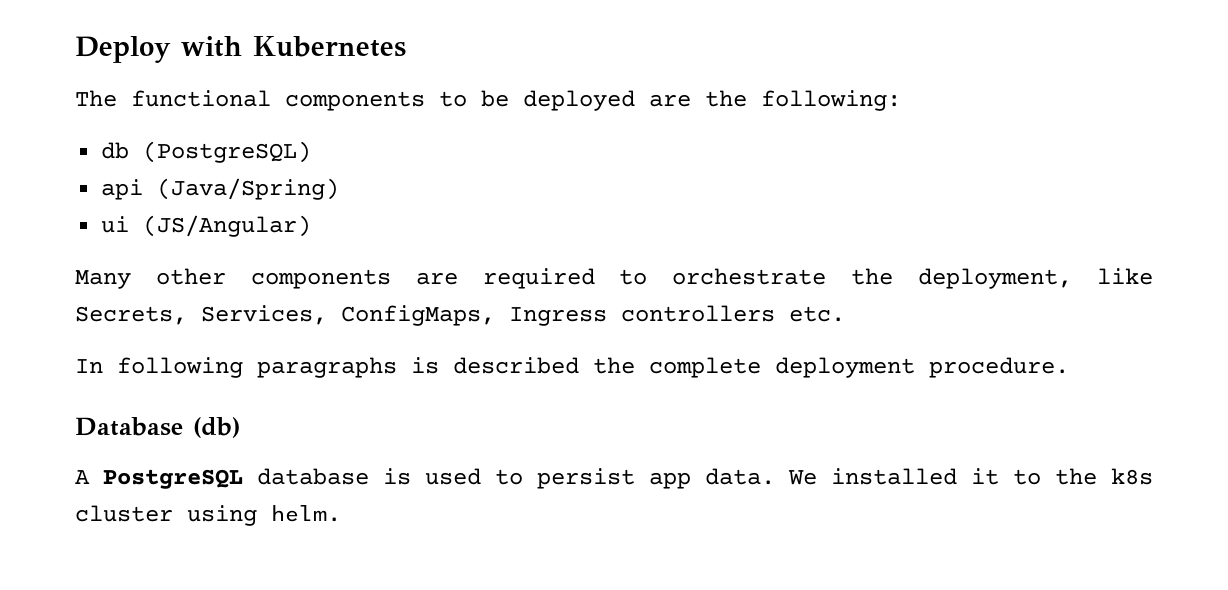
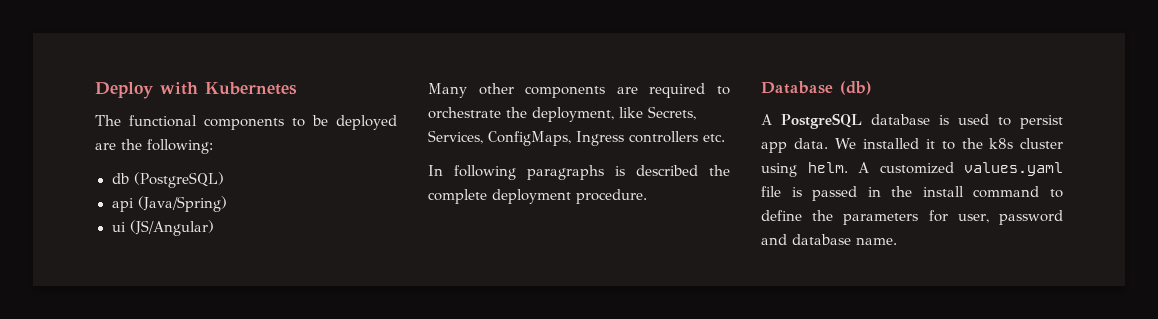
(341, 513) none -> [858,162,1063,176] [761,186,1063,201] [761,210,1063,225] [761,234,897,245] A customized values.yaml file is passed in the install command to define the parameters for user, password and database name.

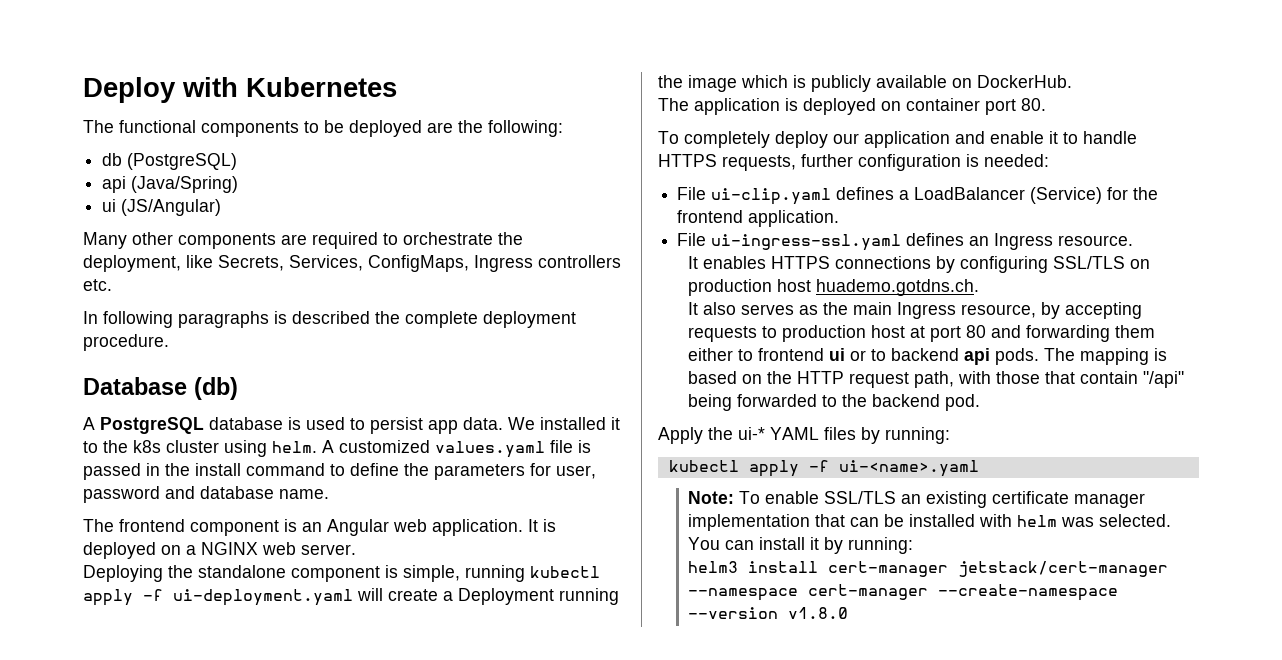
(897, 241) none -> [83,519,556,536] [83,542,356,559] [83,565,600,582] [83,588,619,606] [658,75,1072,92] [658,98,1046,115] [658,131,1137,148] [658,154,1049,171] [677,187,1159,205] [677,210,840,227] [677,233,1134,251] [688,256,1151,273] [688,279,980,296] [688,302,1143,319] [688,325,1156,342] [688,348,1168,365] [688,371,1185,388] [688,394,981,411] [658,427,950,444] [668,460,979,477] [688,491,1146,508] [688,514,1172,531] [688,537,914,554] [688,561,1169,577] [688,584,1119,601] [688,607,849,619] // The frontend component is an Angular web application. It is deployed on a NGINX web server. // Deploying the standalone component is simple, running kubectl apply -f ui-deployment.yaml will create a Deployment running the image which is publicly available on DockerHub. // The application is deployed on container port 80. // To completely deploy our application and enable it to handle HTTPS requests, further configuration is needed: // File ui-clip.yaml defines a LoadBalancer (Service) for the frontend application. // File ui-ingress-ssl.yaml defines an Ingress resource. // It enables HTTPS connections by configuring SSL/TLS on production host huademo.gotdns.ch. // It also serves as the main Ingress resource, by accepting requests to production host at port 80 and forwarding them either to frontend ui or to backend api pods. The mapping is based on the HTTP request path, with those that contain "/api" being forwarded to the backend pod. // Apply the ui-* YAML files by running: // kubectl apply -f ui-<name>.yaml // Note: To enable SSL/TLS an existing certificate manager implementation that can be installed with helm was selected. You can install it by running: // helm3 install cert-manager jetstack/cert-manager --namespace cert-manager --create-namespace --version v1.8.0

